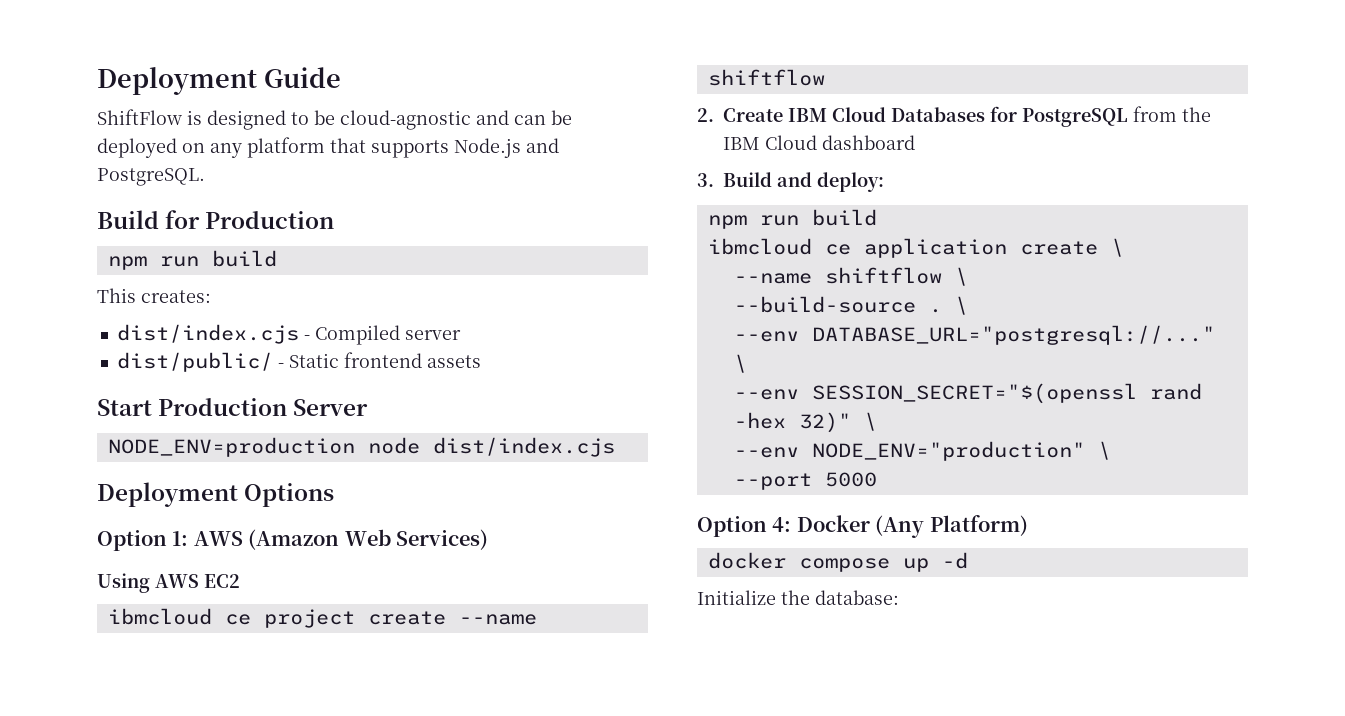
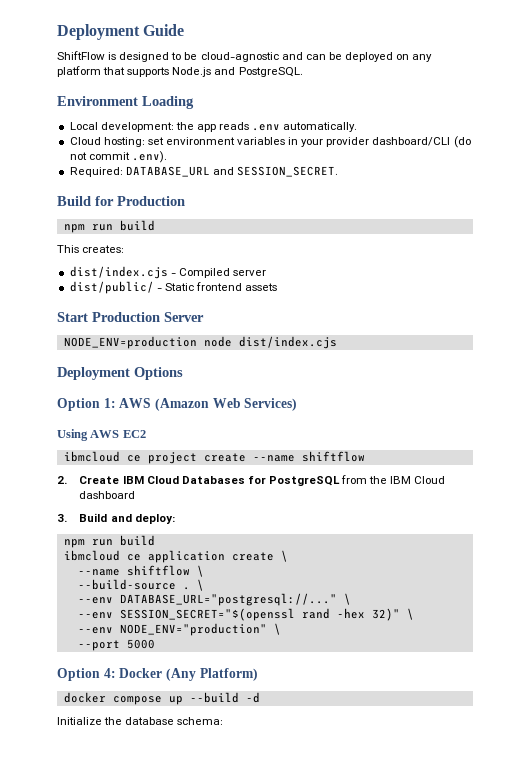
(205, 177) none -> [57,96,194,109] [69,122,358,132] [69,136,471,148] [69,151,167,163] [69,166,338,177] // Environment Loading // Local development: the app reads .env automatically. // Cloud hosting: set environment variables in your provider dashboard/CLI (do not commit .env). // Required: DATABASE_URL and SESSION_SECRET.
(929, 565) none -> [189,692,239,703] --build
[815,590,899,605] database: -> [125,717,224,725] database schema:

